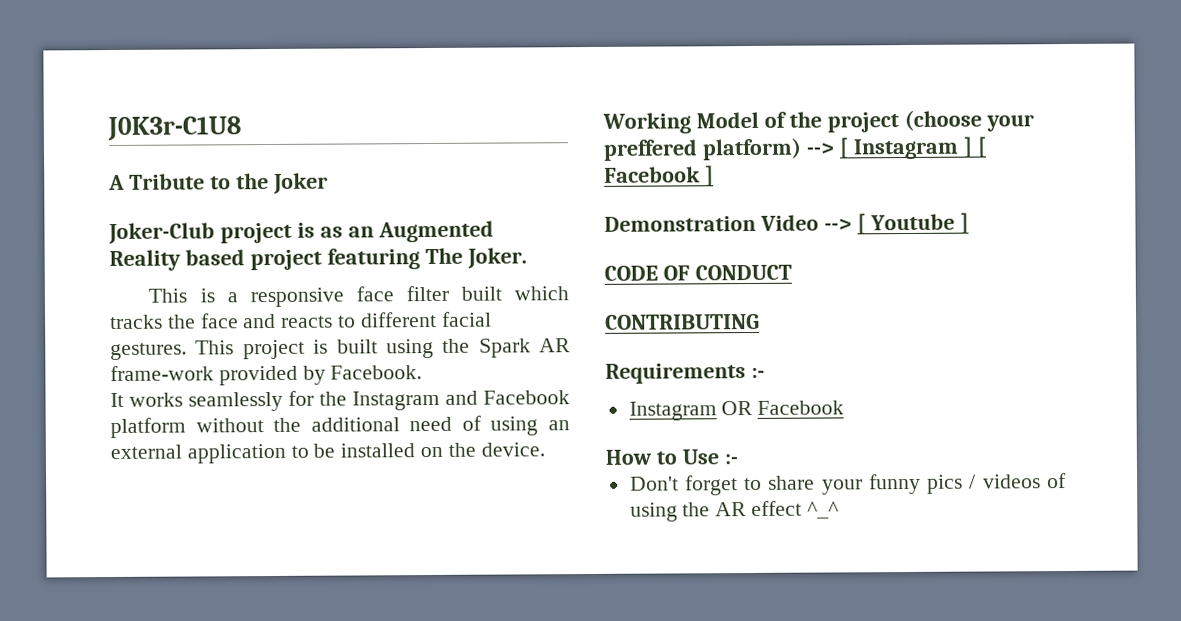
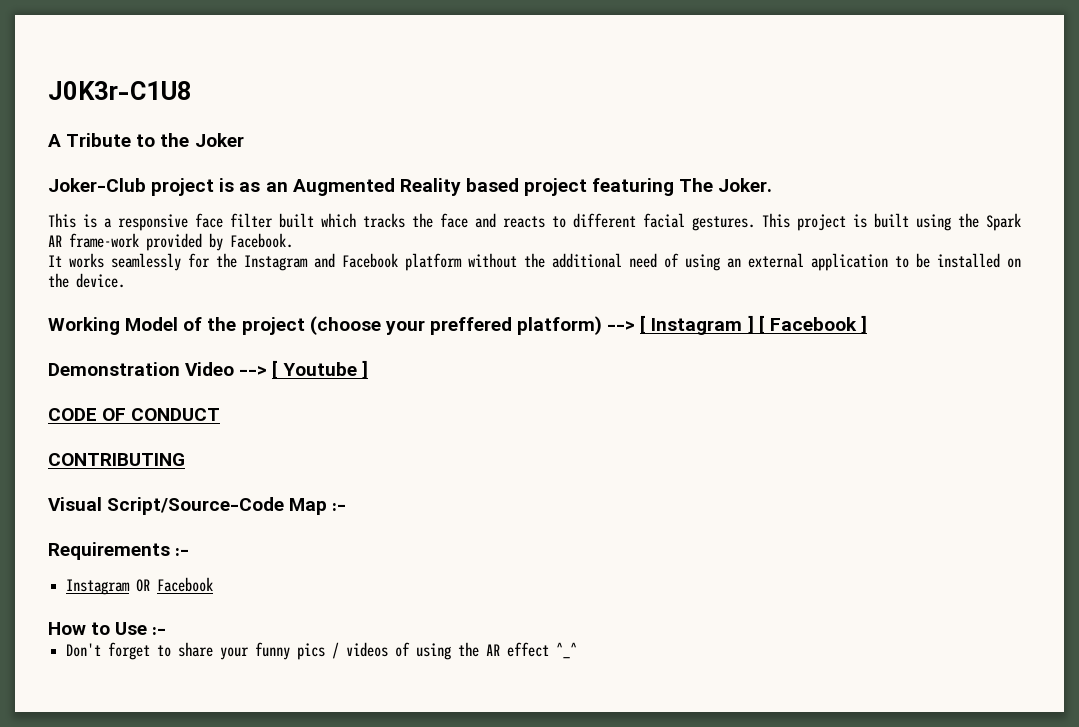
(760, 321) none -> [48,497,347,515] // Visual Script/Source-Code Map :-

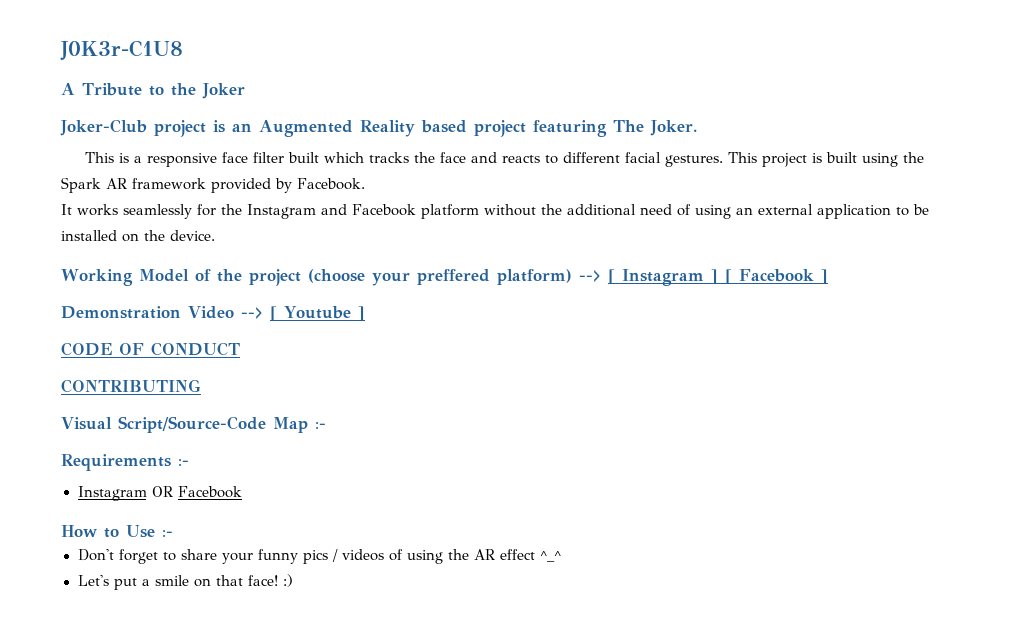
[239,182,261,192] as -> (225, 126) none
[69,233,139,248] frame-work -> [132,178,206,190] framework
(578, 650) none -> [77,574,293,590] // Let's put a smile on that face! :)

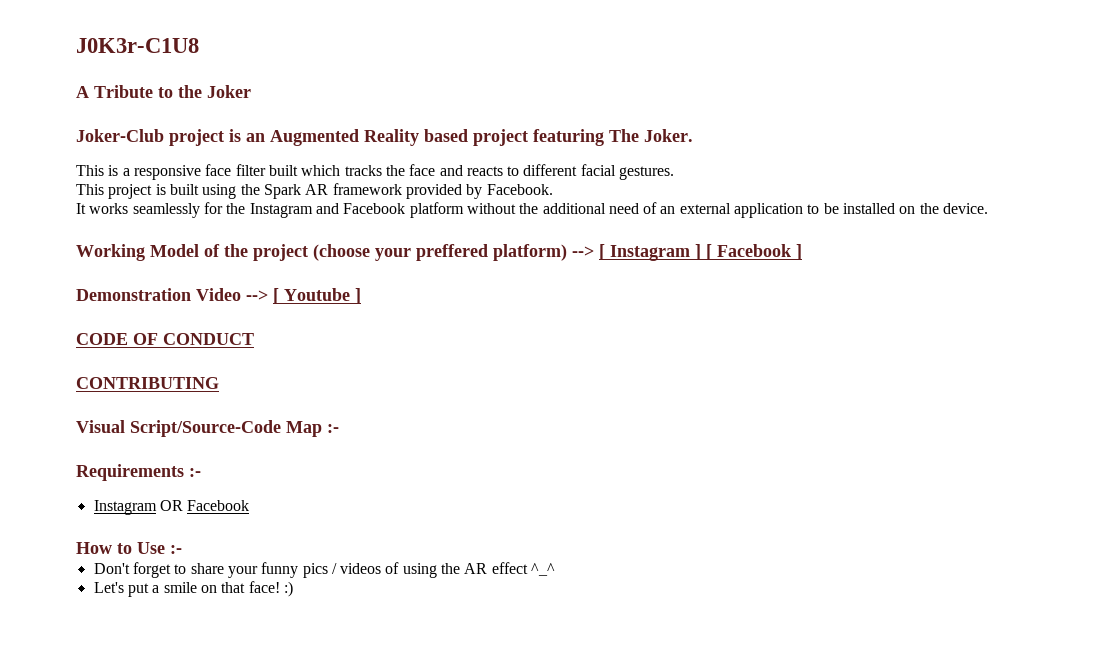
(723, 161) none -> (675, 173) //
[695,205,731,219] using -> (658, 208) none

